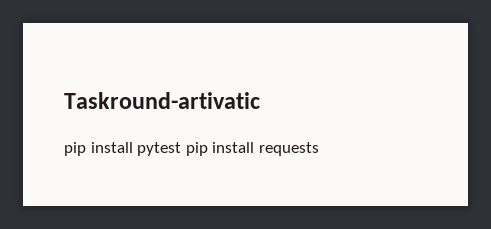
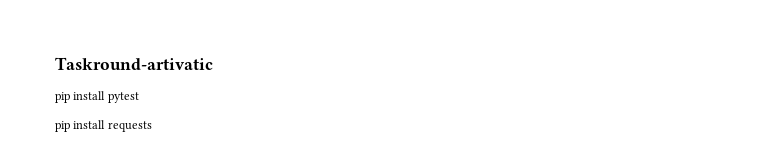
(182, 149) none -> (139, 97) //

